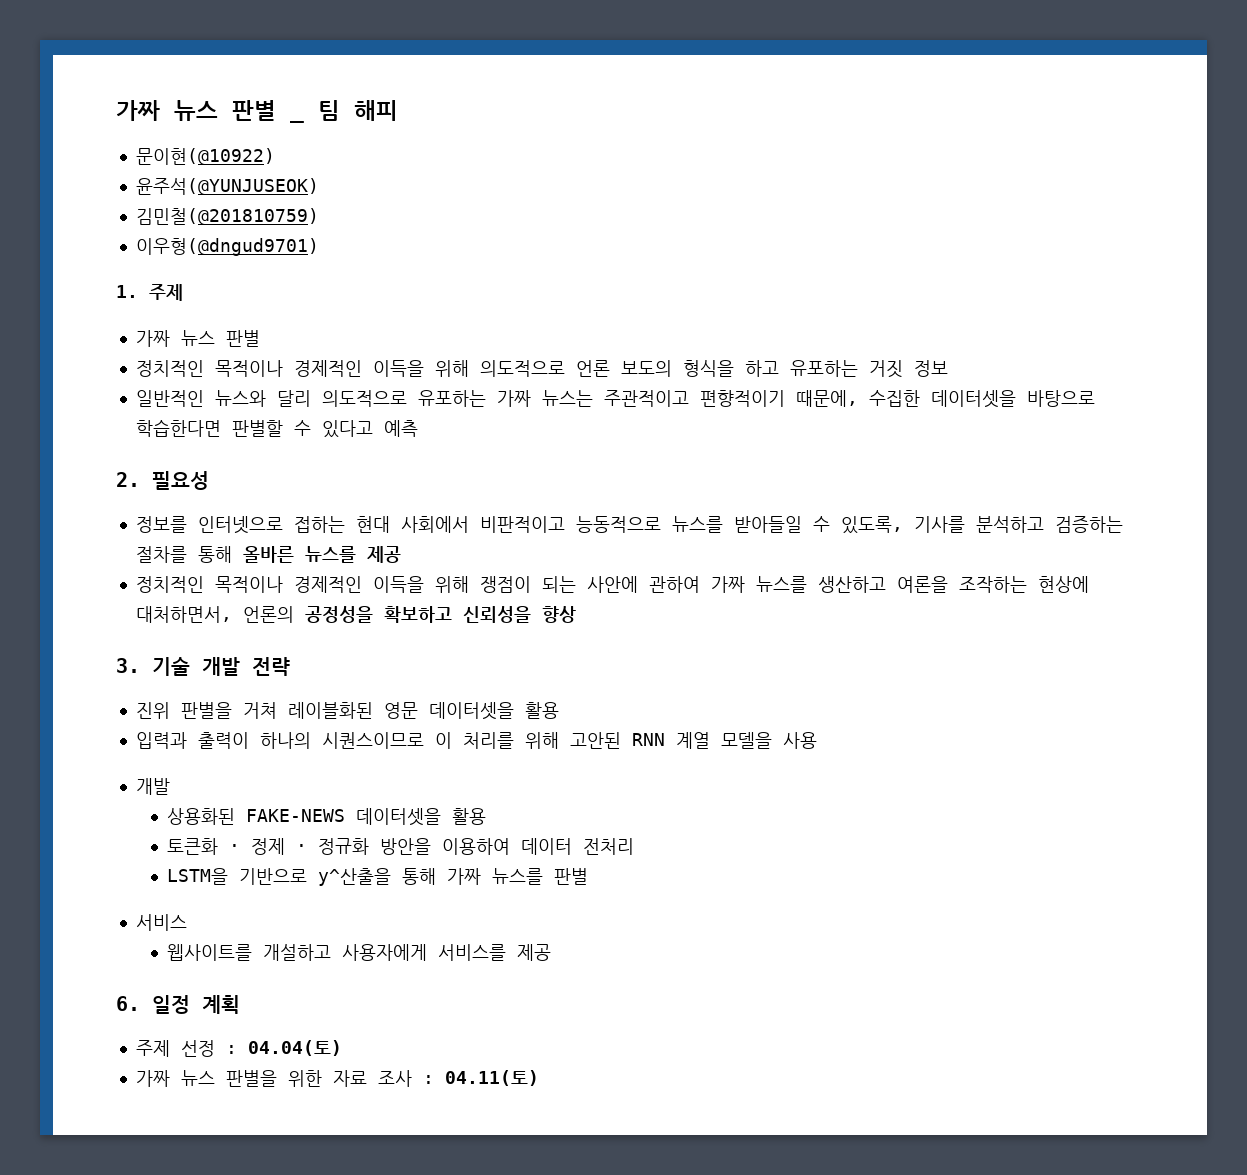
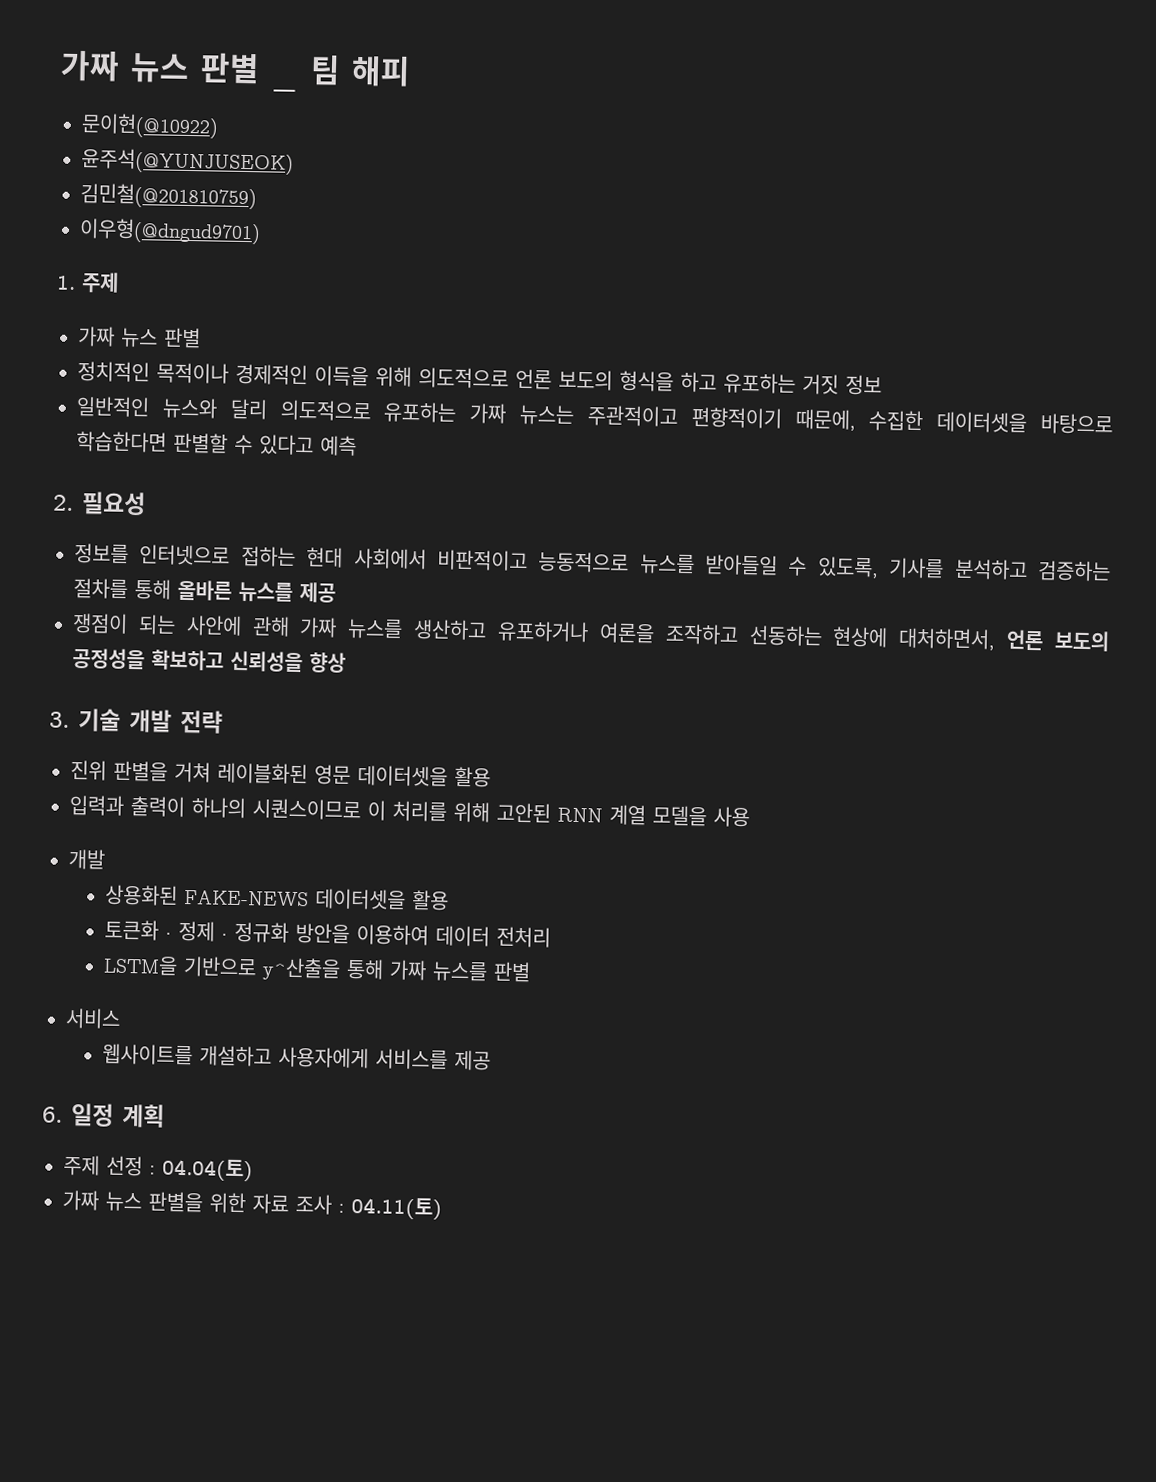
[135,576,469,593] 정치적인 목적이나 경제적인 이득을 위해 -> (336, 592) none
[648,576,700,593] 관하여 -> [251,616,290,637] 관해
[896,576,1089,593] [135,606,294,623] 여론을 조작하는 현상에 대처하면서, 언론의 -> [496,620,1111,652] 유포하거나 여론을 조작하고 선동하는 현상에 대처하면서, 언론 보도의

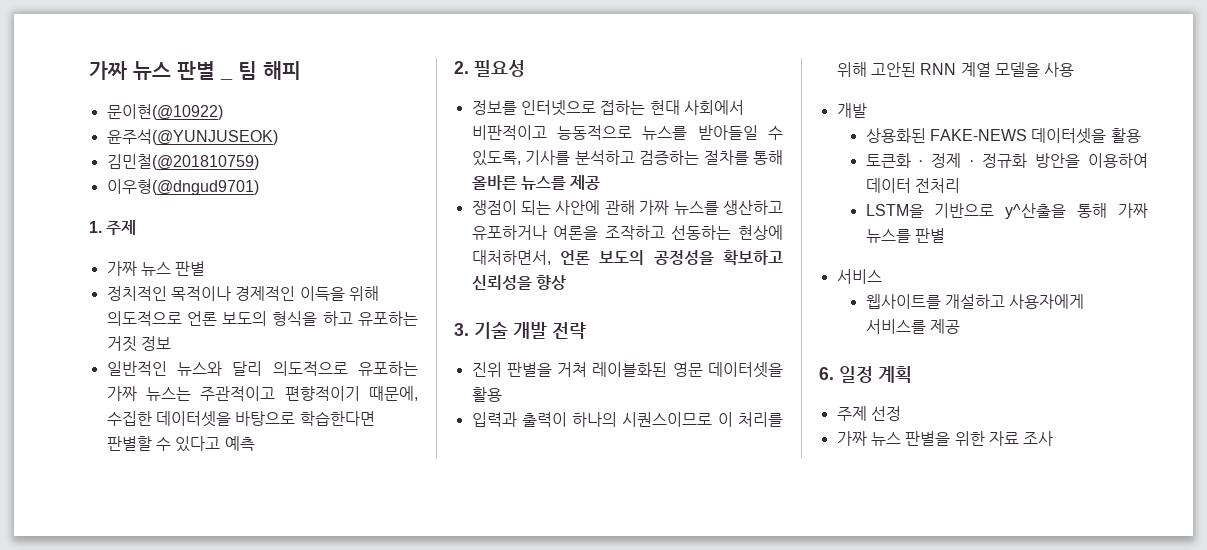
[149,1157,253,1183] : 04.04(토) -> (901, 413) none
[338,1196,442,1221] : 04.11(토) -> (1054, 438) none

